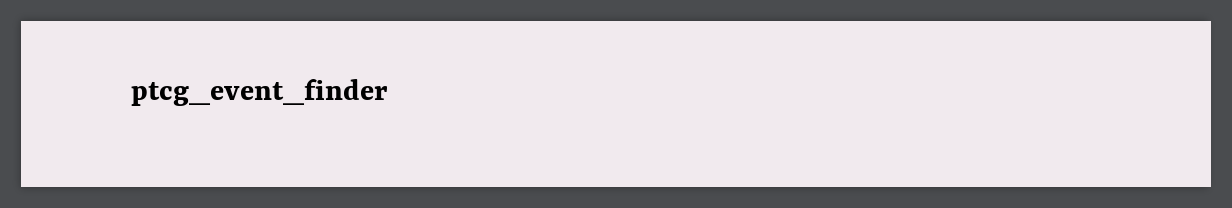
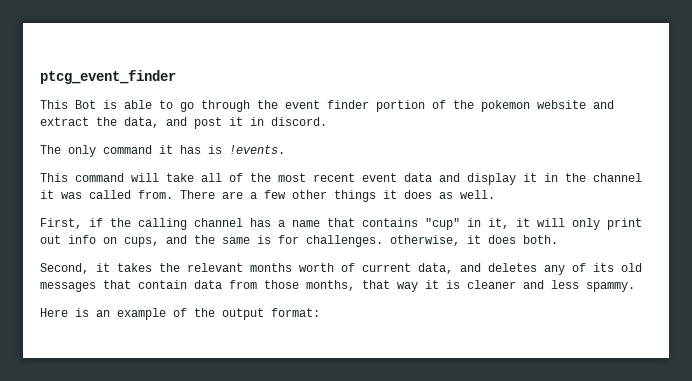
(388, 92) none -> [40,100,614,112] [40,117,327,129] [40,145,285,157] [40,173,642,185] [40,190,495,202] [40,218,642,230] [40,235,558,247] [40,263,642,275] [40,280,635,292] [40,308,320,320] // This Bot is able to go through the event finder portion of the pokemon website and extract the data, and post it in discord. // The only command it has is !events. // This command will take all of the most recent event data and display it in the channel it was called from. There are a few other things it does as well. // First, if the calling channel has a name that contains "cup" in it, it will only print out info on cups, and the same is for challenges. otherwise, it does both. // Second, it takes the relevant months worth of current data, and deletes any of its old messages that contain data from those months, that way it is cleaner and less spammy. // Here is an example of the output format:

